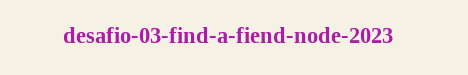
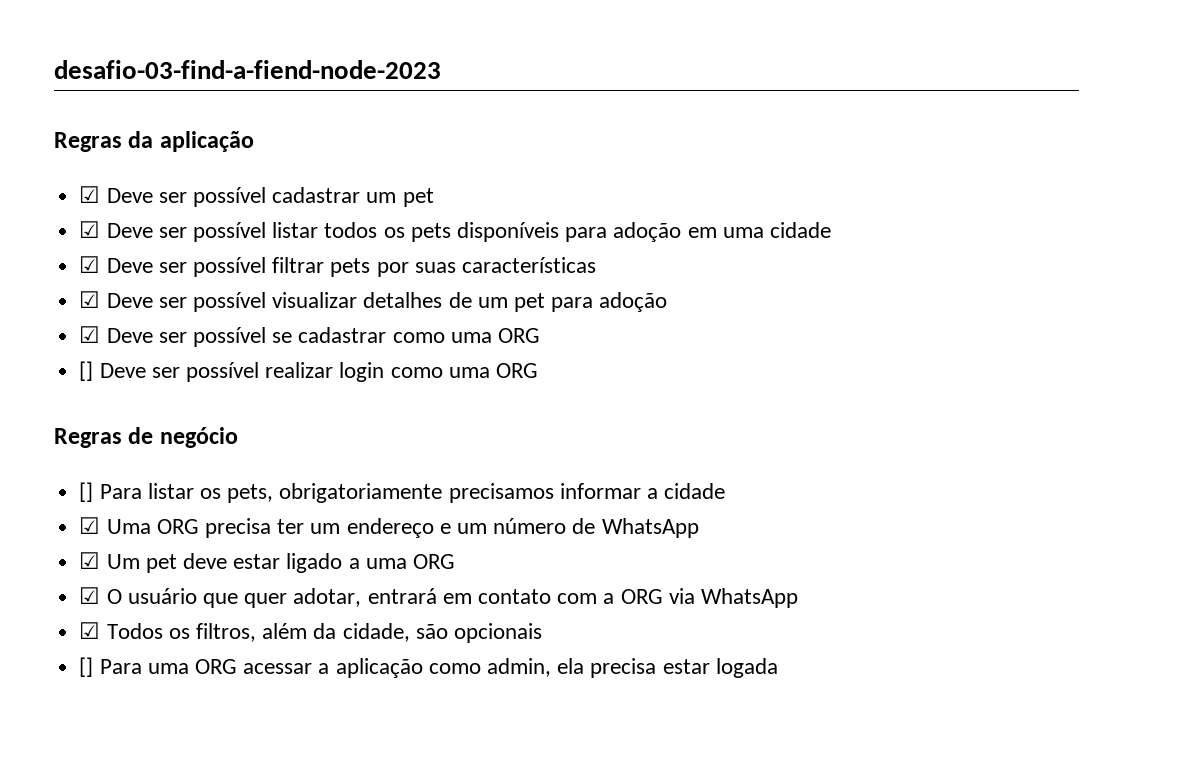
(393, 35) none -> [54,131,254,152] [79,186,434,207] [79,221,832,242] [79,256,596,277] [79,291,668,312] [79,326,540,347] [79,361,538,382] [54,427,238,448] [79,482,726,503] [79,517,699,538] [79,552,455,573] [79,587,799,608] [79,622,542,643] [79,657,778,678] // Regras da aplicação // ☑ Deve ser possível cadastrar um pet // ☑ Deve ser possível listar todos os pets disponíveis para adoção em uma cidade // ☑ Deve ser possível filtrar pets por suas características // ☑ Deve ser possível visualizar detalhes de um pet para adoção // ☑ Deve ser possível se cadastrar como uma ORG // [] Deve ser possível realizar login como uma ORG // Regras de negócio // [] Para listar os pets, obrigatoriamente precisamos informar a cidade // ☑ Uma ORG precisa ter um endereço e um número de WhatsApp // ☑ Um pet deve estar ligado a uma ORG // ☑ O usuário que quer adotar, entrará em contato com a ORG via WhatsApp // ☑ Todos os filtros, além da cidade, são opcionais // [] Para uma ORG acessar a aplicação como admin, ela precisa estar logada

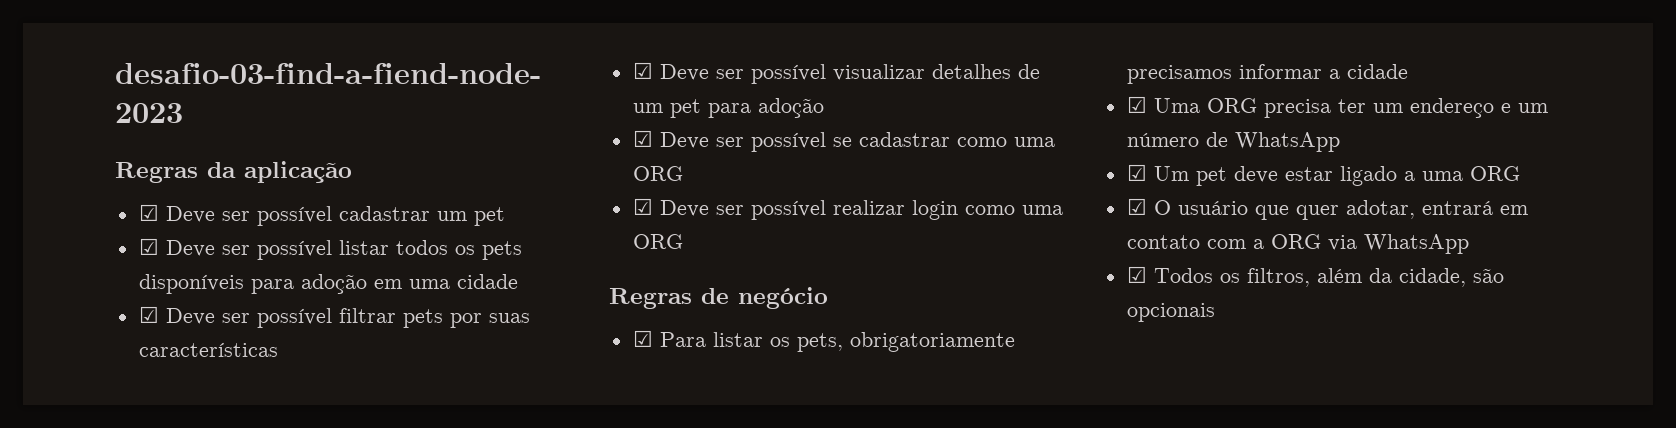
[79,361,94,381] [] -> [632,198,653,215] ☑
[79,482,94,502] [] -> [632,330,653,347] ☑
[79,657,778,678] // [] Para uma ORG acessar a aplicação como admin, ela precisa estar logada -> (1215, 312) none

